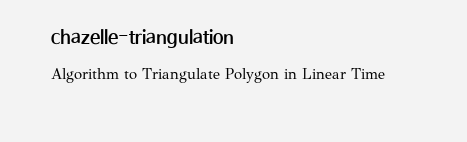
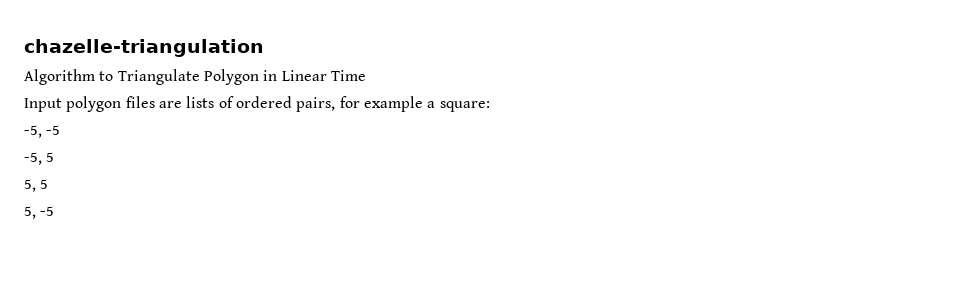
(385, 73) none -> [24,96,490,112] [24,125,61,138] [24,152,55,165] [24,179,49,192] [24,206,55,219] // Input polygon files are lists of ordered pairs, for example a square: // -5, -5 // -5, 5 // 5, 5 // 5, -5

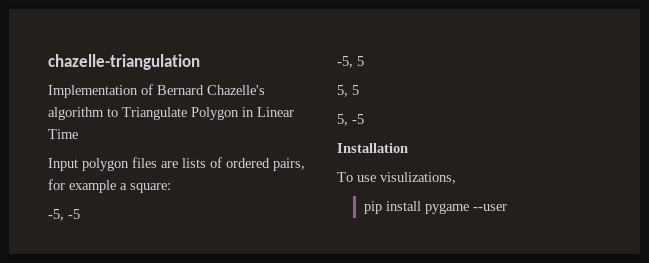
[24,69,95,85] Algorithm -> [48,84,265,98] [48,107,104,120] Implementation of Bernard Chazelle's algorithm
(55, 211) none -> [337,143,408,153] [337,172,456,184] [363,201,507,214] // Installation // To use visulizations, // pip install pygame --user

